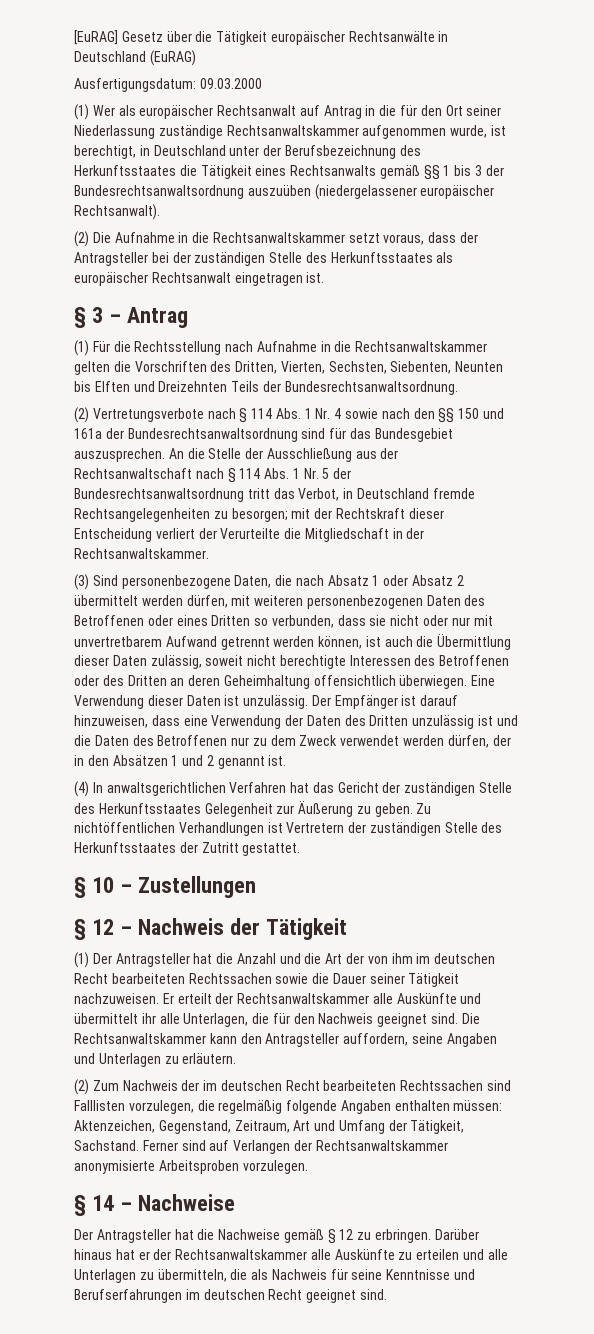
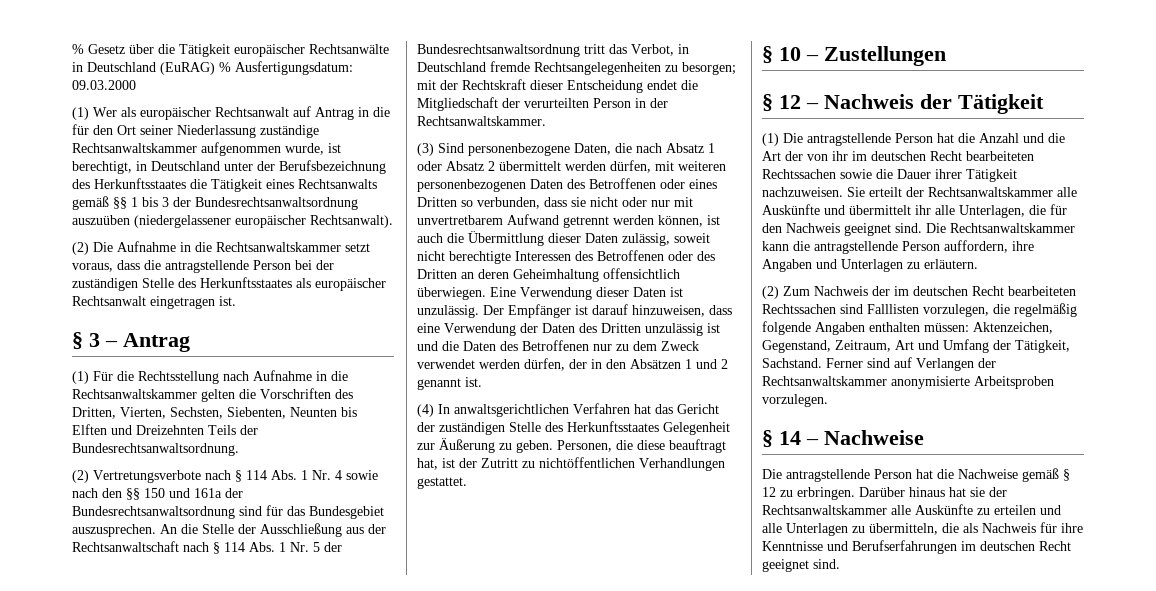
[74,30,118,45] [EuRAG] -> [72,44,84,54] %
(196, 58) // -> [219,62,231,72] %
[460,232,479,243] [74,252,148,266] der Antragsteller -> [144,260,291,273] die antragstellende Person
[155,528,389,542] verliert der Verurteilte die Mitgliedschaft -> [647,80,698,90] [417,97,631,111] endet die Mitgliedschaft der verurteilten Person
[416,803,432,814] [74,822,503,836] [74,842,239,853] Zu nichtöffentlichen Verhandlungen ist Vertretern der zuständigen Stelle des Herkunftsstaates der Zutritt -> [557,439,726,453] [417,457,725,471] Personen, die diese beauftragt hat, ist der Zutritt zu nichtöffentlichen Verhandlungen
[92,953,190,967] Der Antragsteller -> [783,133,933,146] Die antragstellende Person
[391,953,413,964] ihm -> [832,151,848,161] ihr
[369,973,405,984] seiner -> [935,169,962,179] ihrer
[162,993,174,1004] Er -> [847,187,865,197] Sie
[240,1033,443,1047] den Antragsteller auffordern, seine -> [793,240,1034,254] die antragstellende Person auffordern, ihre
[74,1229,171,1243] Der Antragsteller -> [762,469,912,482] Die antragstellende Person
[138,1251,150,1260] er -> [970,487,985,497] sie
[351,1269,383,1280] seine -> [1061,523,1083,533] ihre

